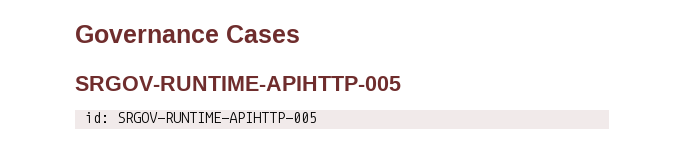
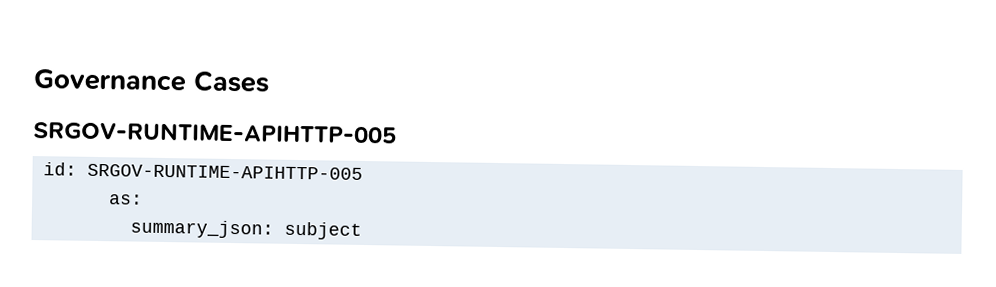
(317, 117) none -> [108,194,143,205] [129,219,362,240] // as: // summary_json: subject

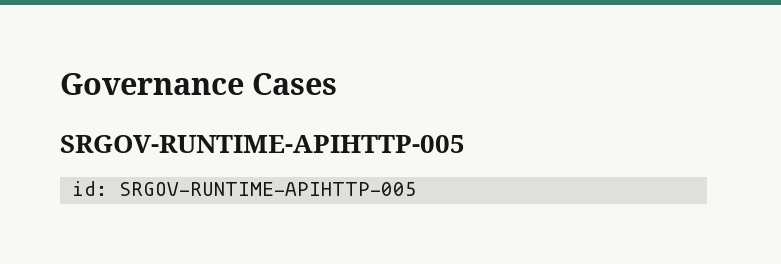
[108,194,143,205] [129,219,362,240] // as: // summary_json: subject -> (417, 189) none

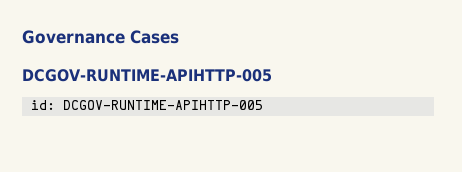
[60,135,465,153] SRGOV-RUNTIME-APIHTTP-005 -> [22,69,272,82] DCGOV-RUNTIME-APIHTTP-005
[118,182,417,196] SRGOV-RUNTIME-APIHTTP-005 -> [62,100,263,110] DCGOV-RUNTIME-APIHTTP-005

